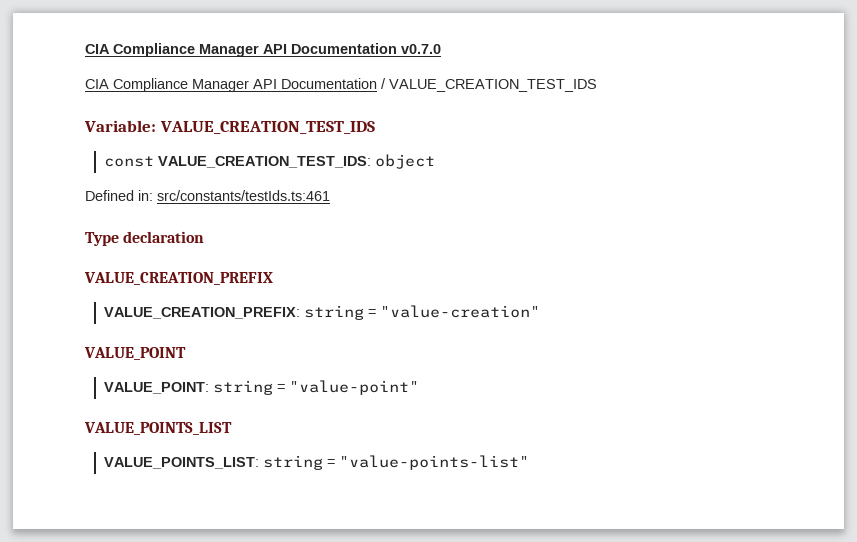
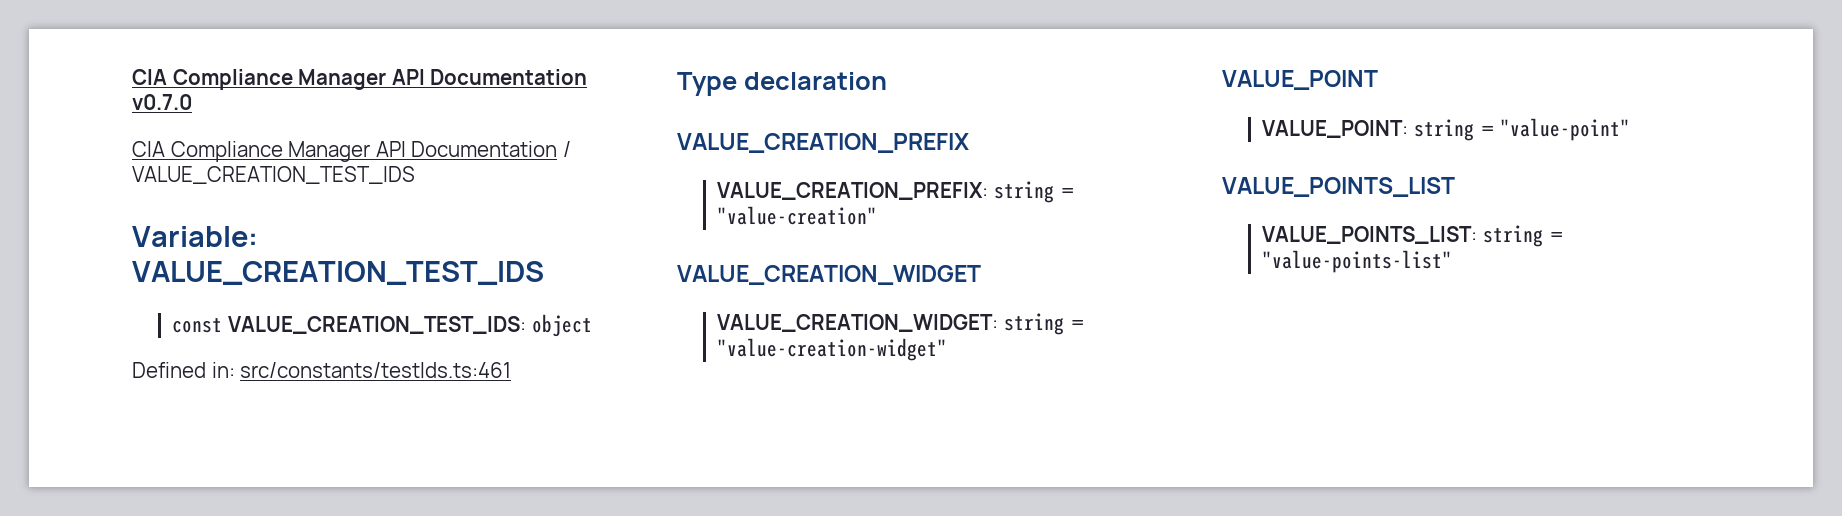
(541, 311) none -> [677,265,981,285] [717,313,1085,335] [717,338,948,361] // VALUE_CREATION_WIDGET // VALUE_CREATION_WIDGET: string = "value-creation-widget"

